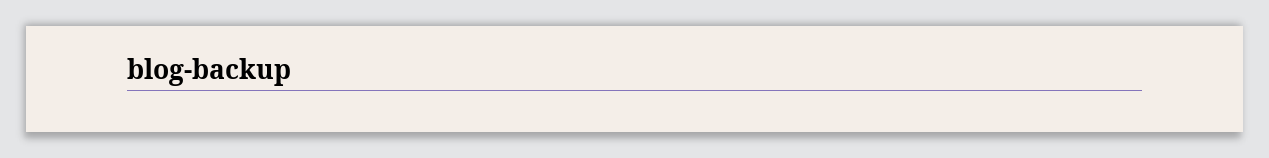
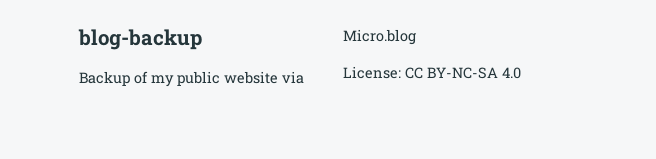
(291, 72) none -> [79,71,304,87] [343,29,416,45] [343,66,521,79] // Backup of my public website via Micro.blog // License: CC BY-NC-SA 4.0

